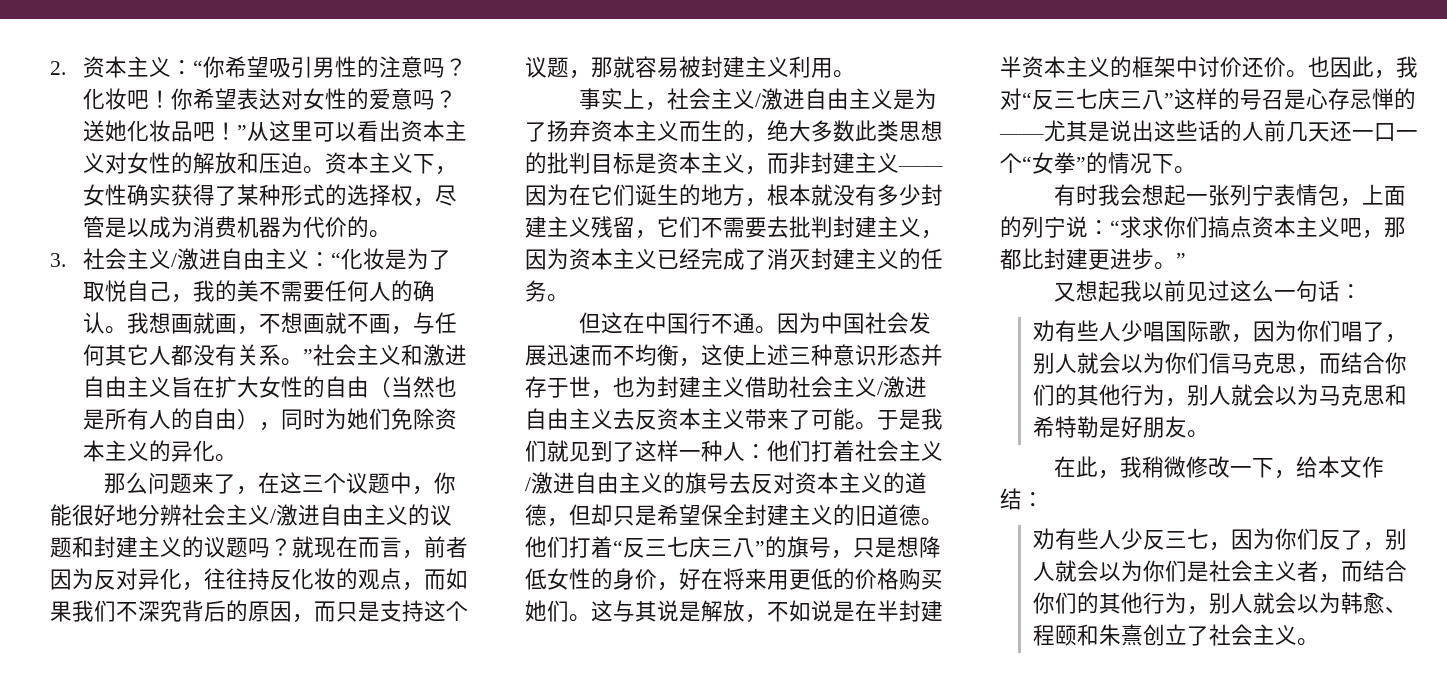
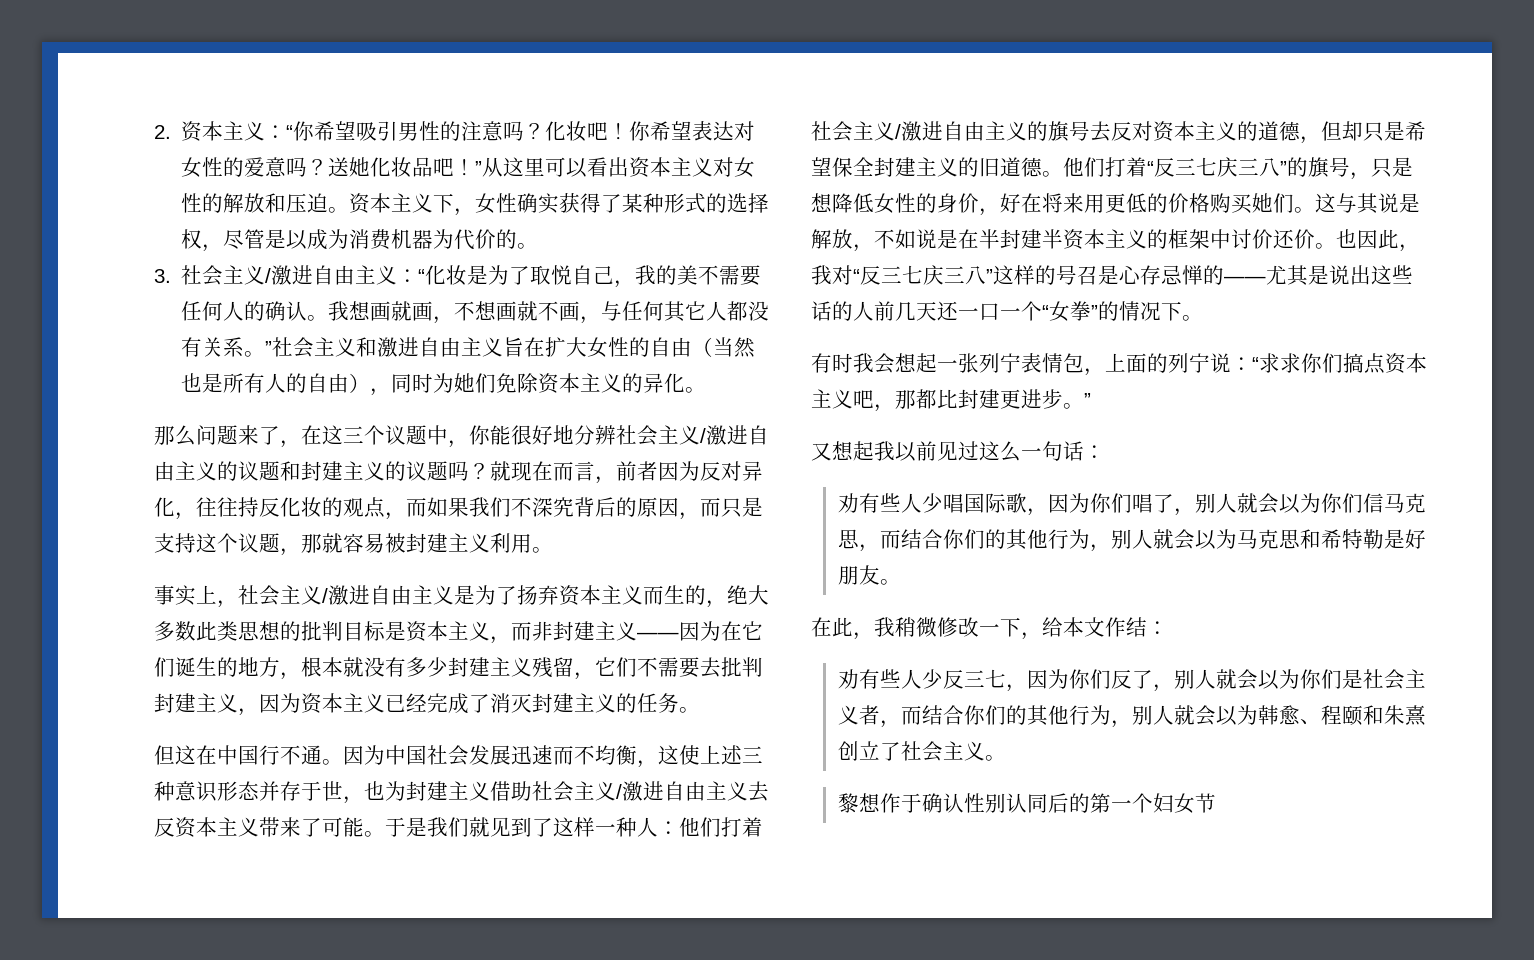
(1319, 642) none -> [837,793,1216,814] // 黎想作于确认性别认同后的第一个妇女节

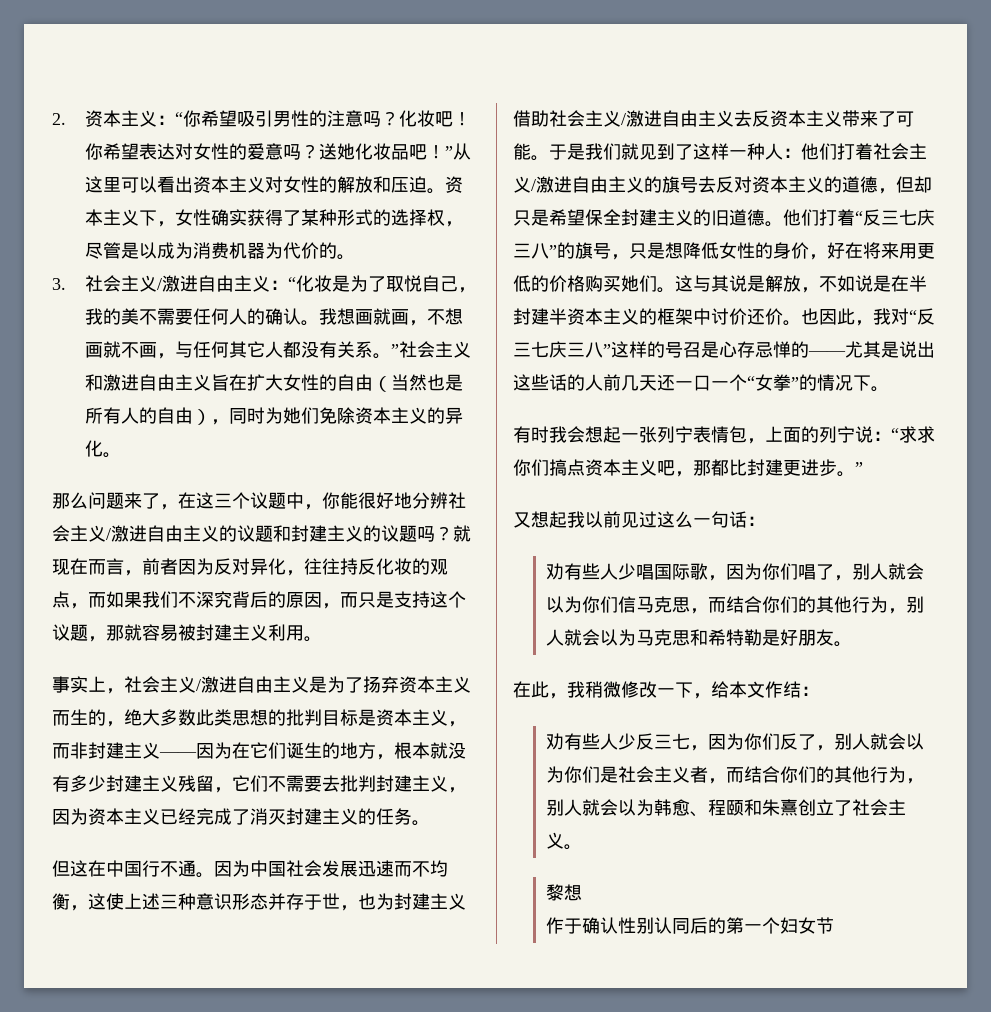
(880, 803) none -> (583, 892) //

